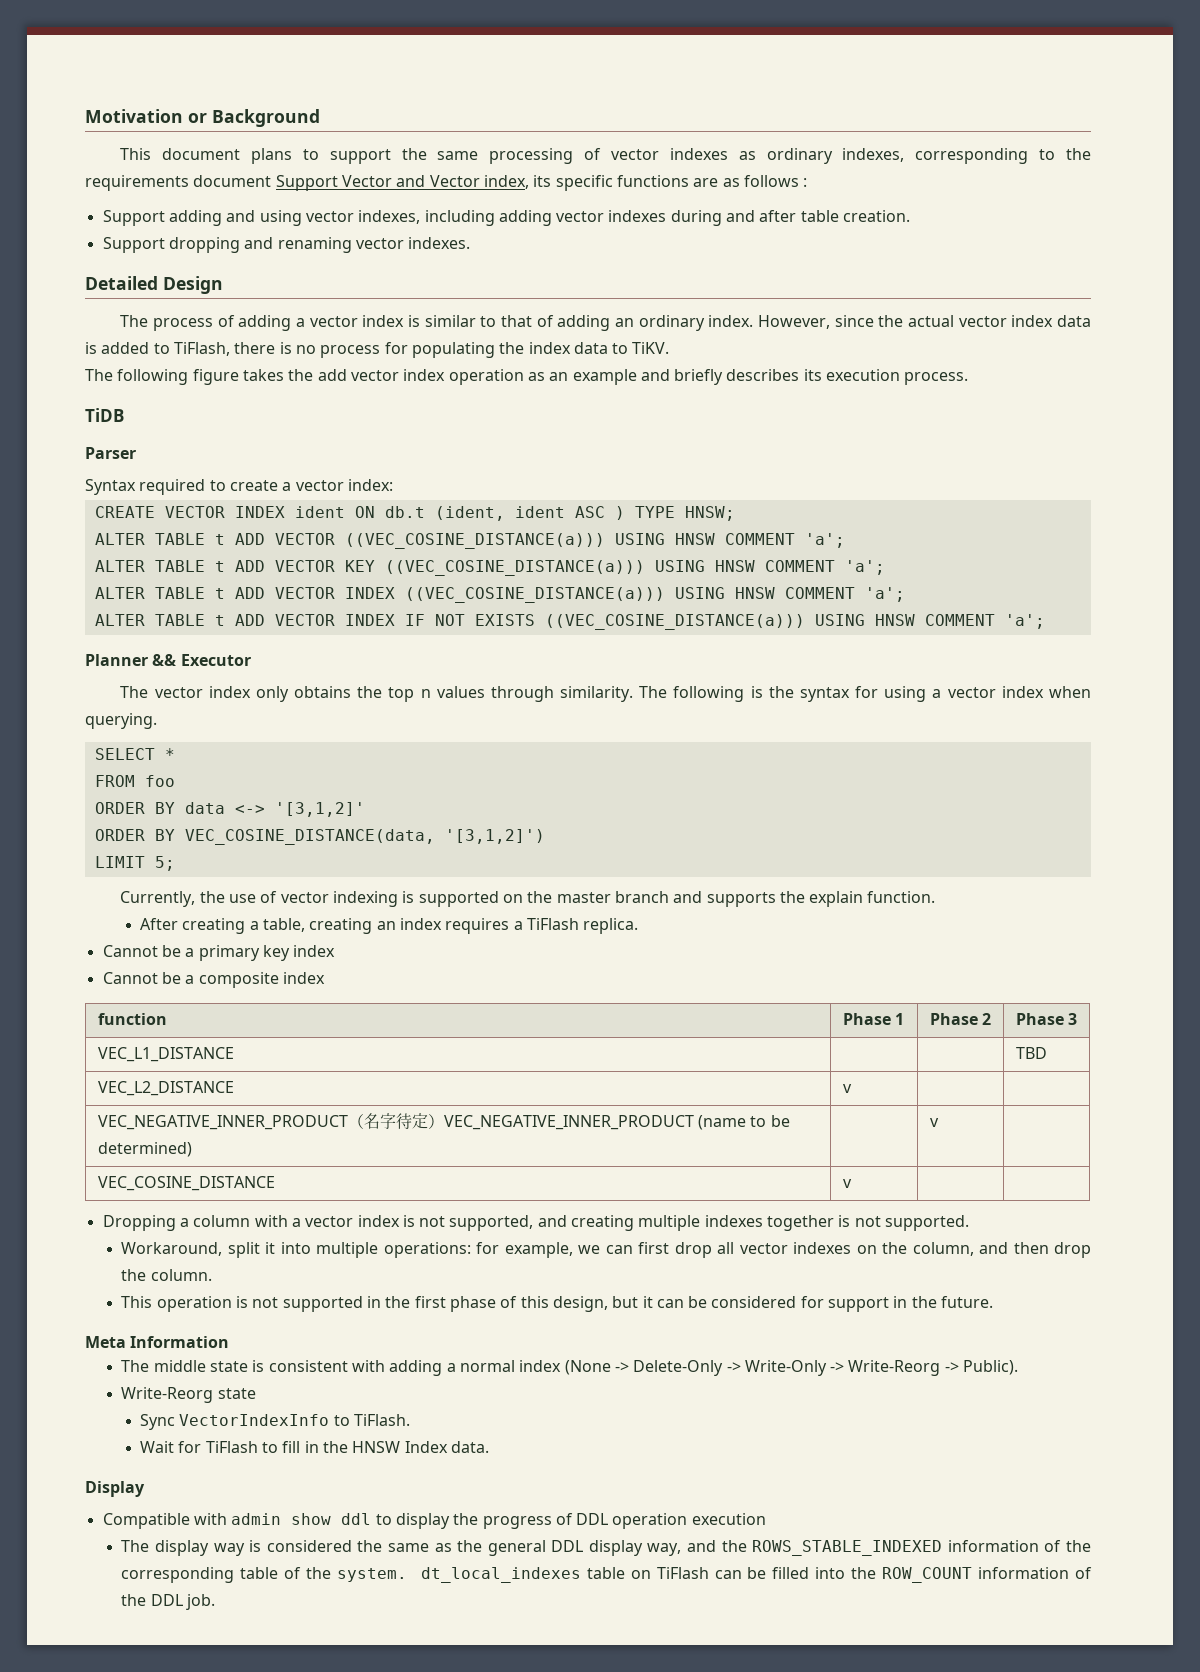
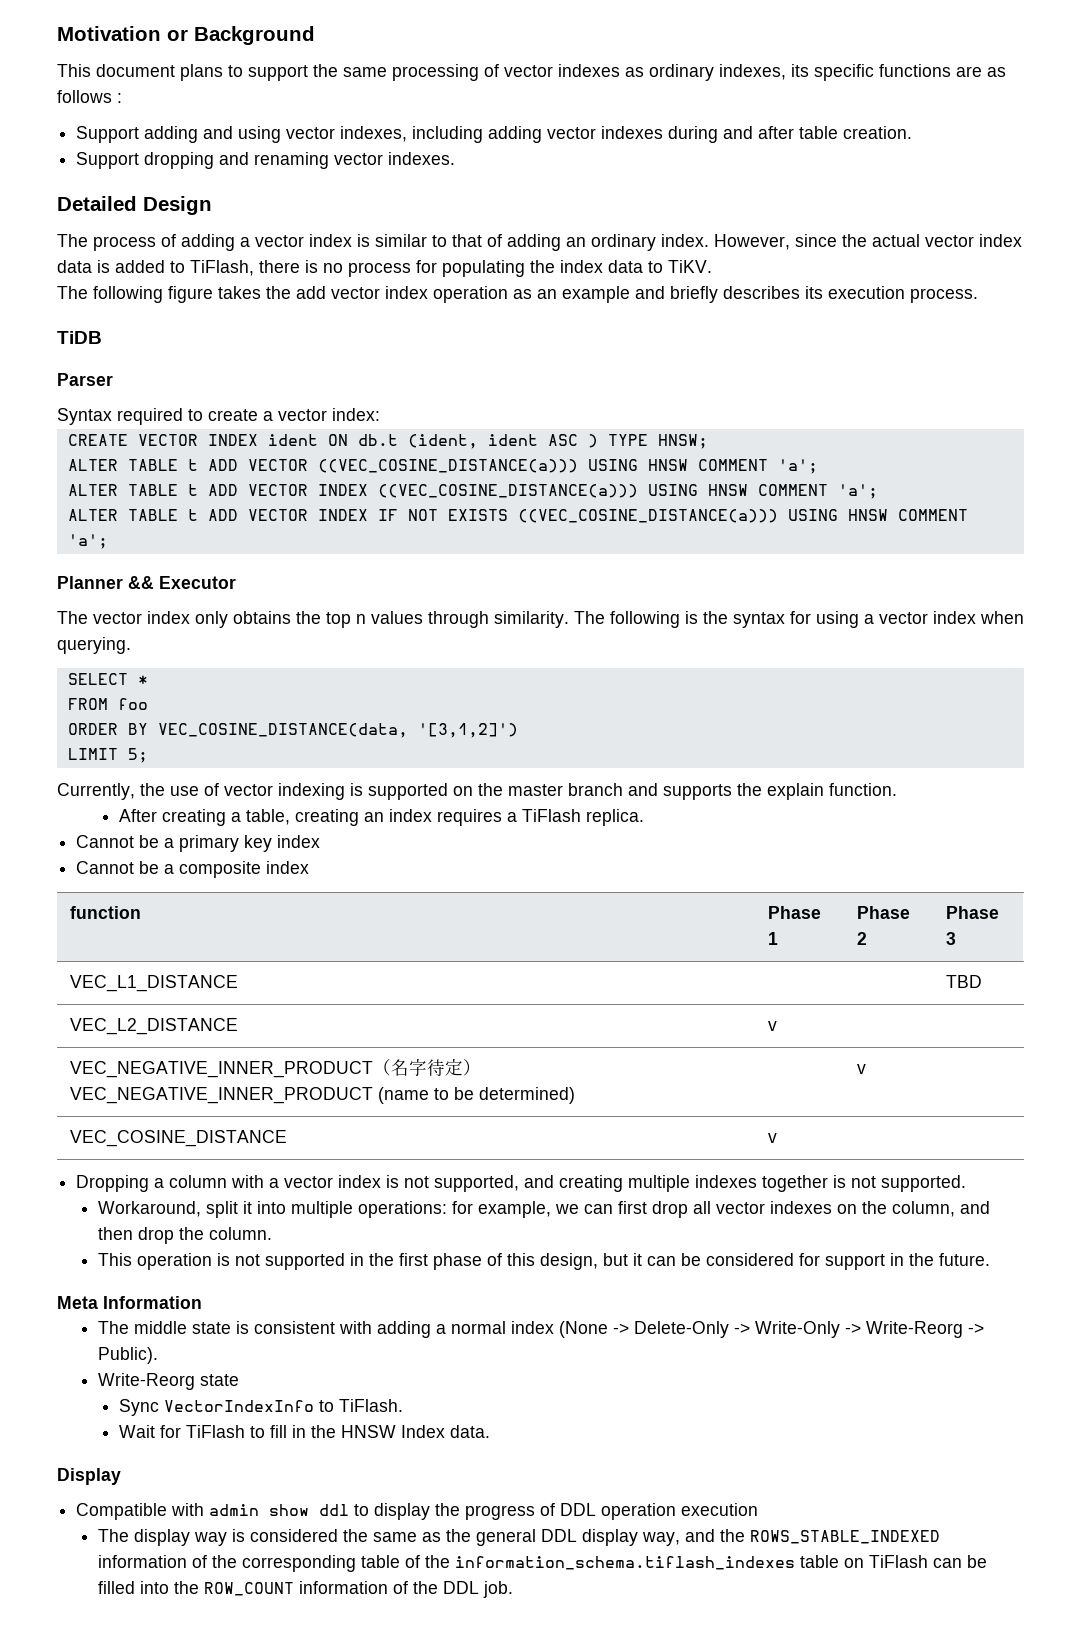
[915,148,1091,164] [85,175,529,191] corresponding to the requirements document Support Vector and Vector index, -> (786, 72) none
[94,560,885,576] // ALTER TABLE t ADD VECTOR KEY ((VEC_COSINE_DISTANCE(a))) USING HNSW COMMENT 'a'; -> (818, 466) none
[94,802,365,817] // ORDER BY data <-> '[3,1,2]' -> (148, 704) none
[337,1567,581,1583] system. dt_local_indexes -> [454,1556,795,1570] information_schema.tiflash_indexes

